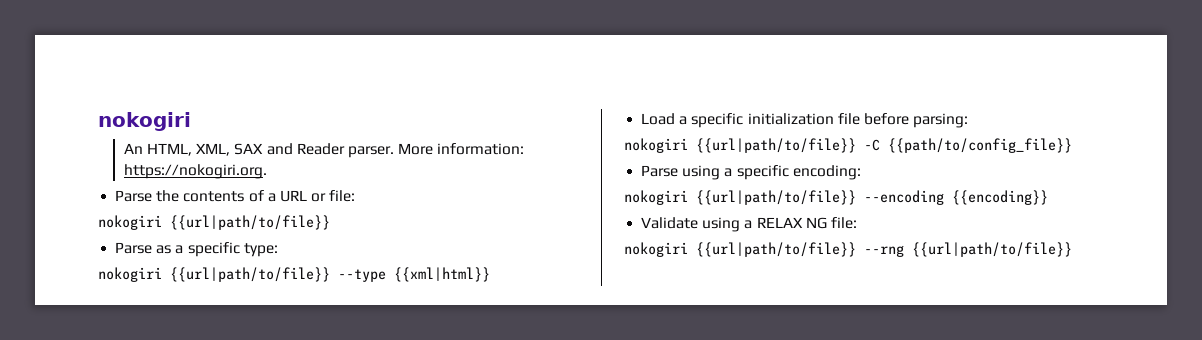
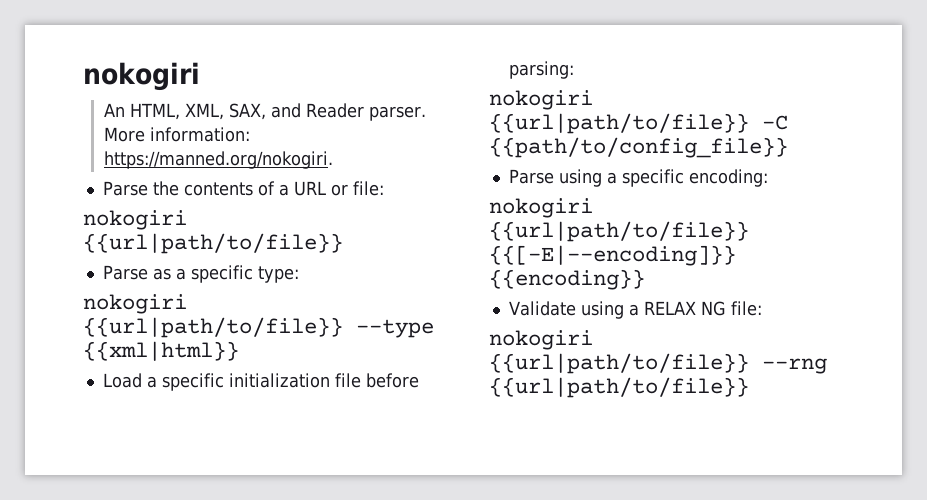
[234,143,264,155] SAX -> [228,103,266,120] SAX,
[123,164,267,179] https://nokogiri.org. -> [103,151,333,169] https://manned.org/nokogiri.
[864,190,944,205] --encoding -> [489,245,736,266] {{[-E|--encoding]}}

